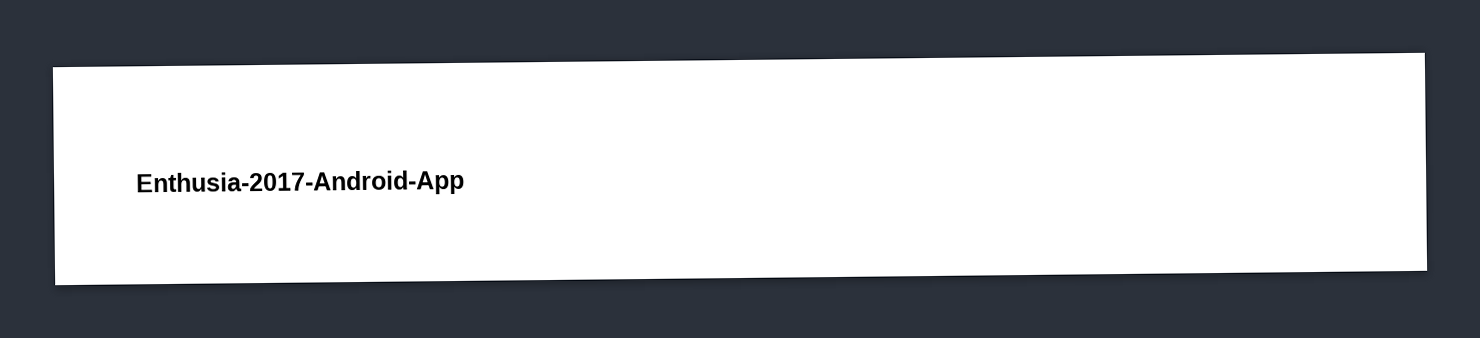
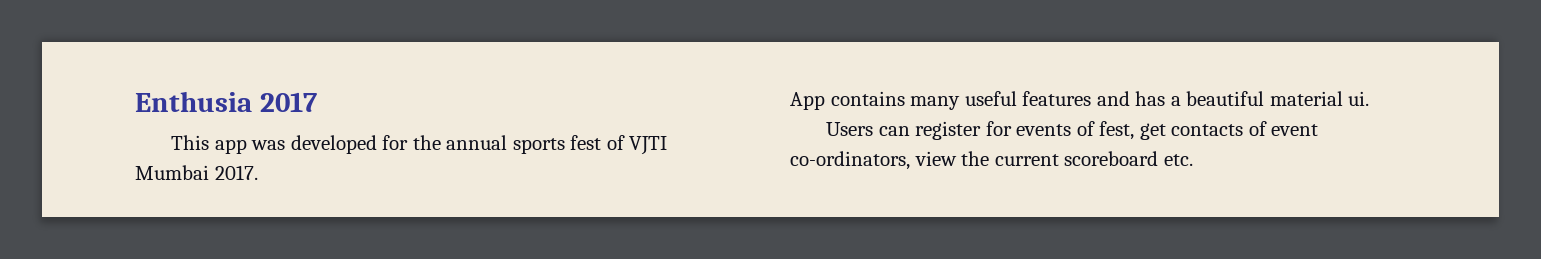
[136,169,465,198] Enthusia-2017-Android-App -> [135,91,318,112] [171,135,668,155] [135,165,258,180] [790,91,1370,110] [826,121,1319,140] [790,151,1193,170] Enthusia 2017 // This app was developed for the annual sports fest of VJTI Mumbai 2017. // App contains many useful features and has a beautiful material ui. // Users can register for events of fest, get contacts of event co-ordinators, view the current scoreboard etc.

